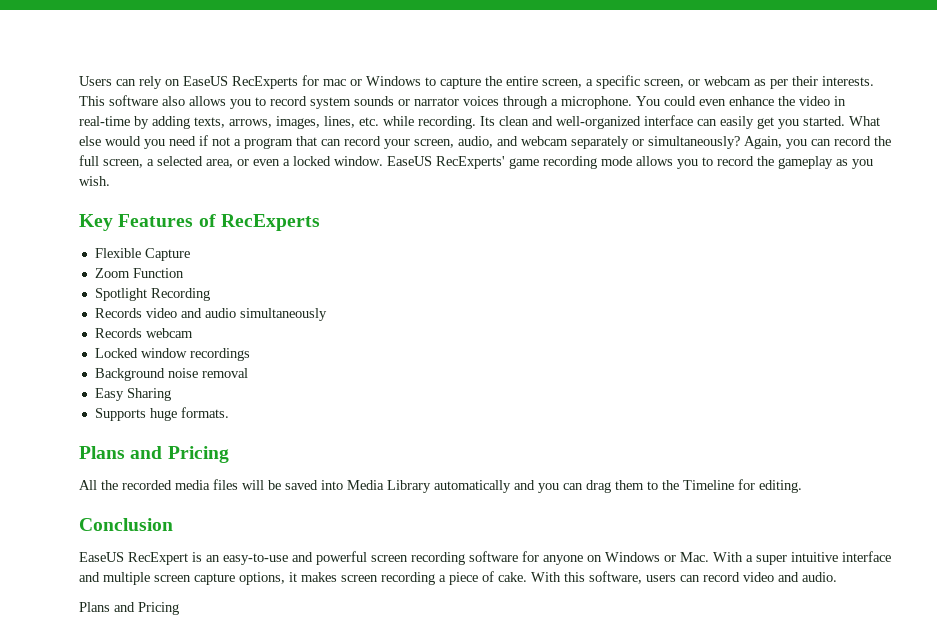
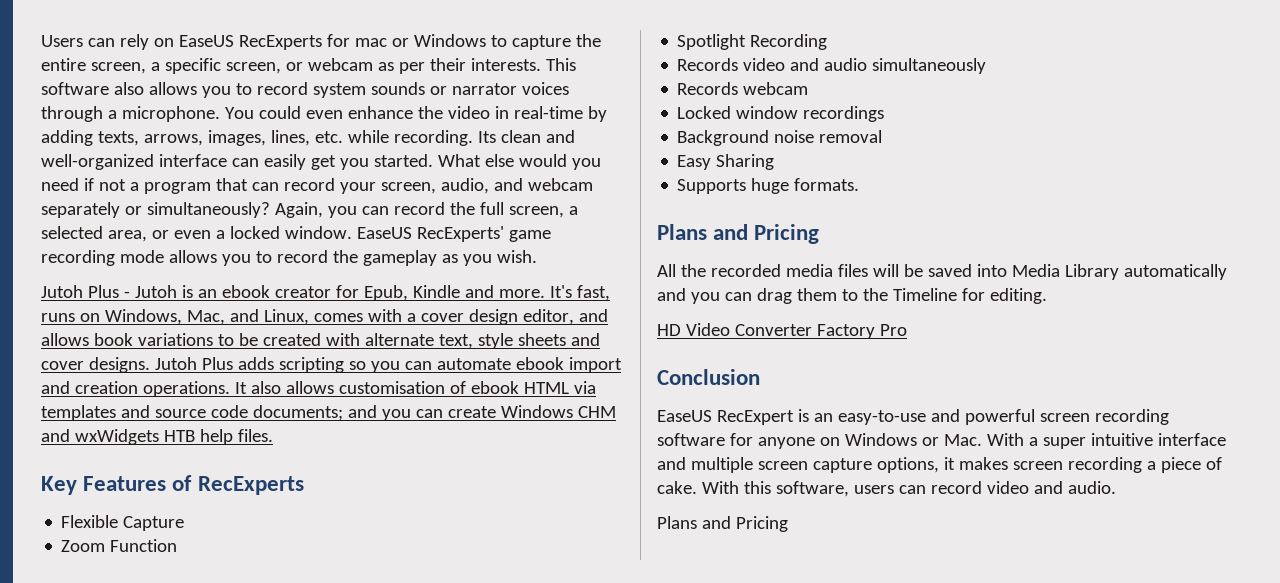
(110, 181) none -> [41,285,610,301] [41,309,608,325] [41,333,600,349] [41,357,622,373] [41,381,596,397] [41,405,616,421] [41,429,273,445] // Jutoh Plus - Jutoh is an ebook creator for Epub, Kindle and more. It's fast, runs on Windows, Mac, and Linux, comes with a cover design editor, and allows book variations to be created with alternate text, style sheets and cover designs. Jutoh Plus adds scripting so you can automate ebook import and creation operations. It also allows customisation of ebook HTML via templates and source code documents; and you can create Windows CHM and wxWidgets HTB help files.
(802, 486) none -> [657,323,907,339] // HD Video Converter Factory Pro

